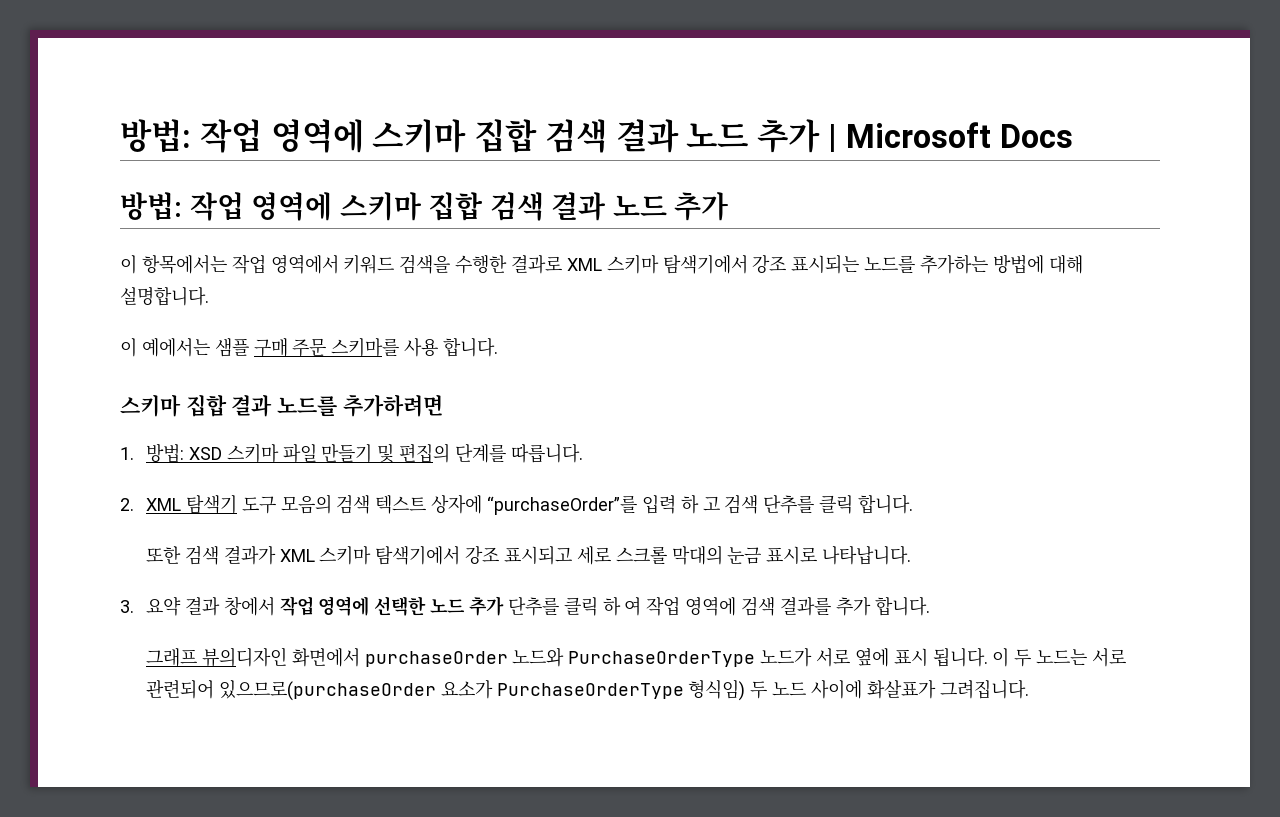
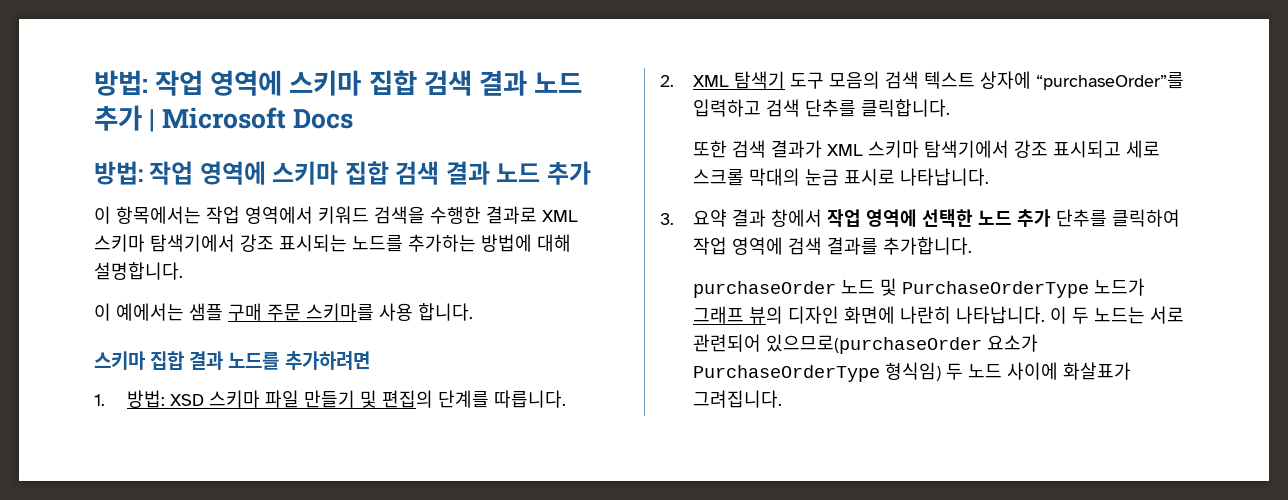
[641,494,914,514] 입력 하 고 검색 단추를 클릭 합니다. -> [693,99,951,117] 입력하고 검색 단추를 클릭합니다.
[563,597,642,616] 클릭 하 여 -> [1112,209,1181,227] 클릭하여
[835,596,930,616] [146,647,988,667] 추가 합니다. // 그래프 뷰의디자인 화면에서 purchaseOrder 노드와 PurchaseOrderType 노드가 서로 옆에 표시 됩니다. -> [883,237,973,255] [693,278,1146,298] [693,306,1046,324] 추가합니다. // purchaseOrder 노드 및 PurchaseOrderType 노드가 그래프 뷰의 디자인 화면에 나란히 나타납니다.

